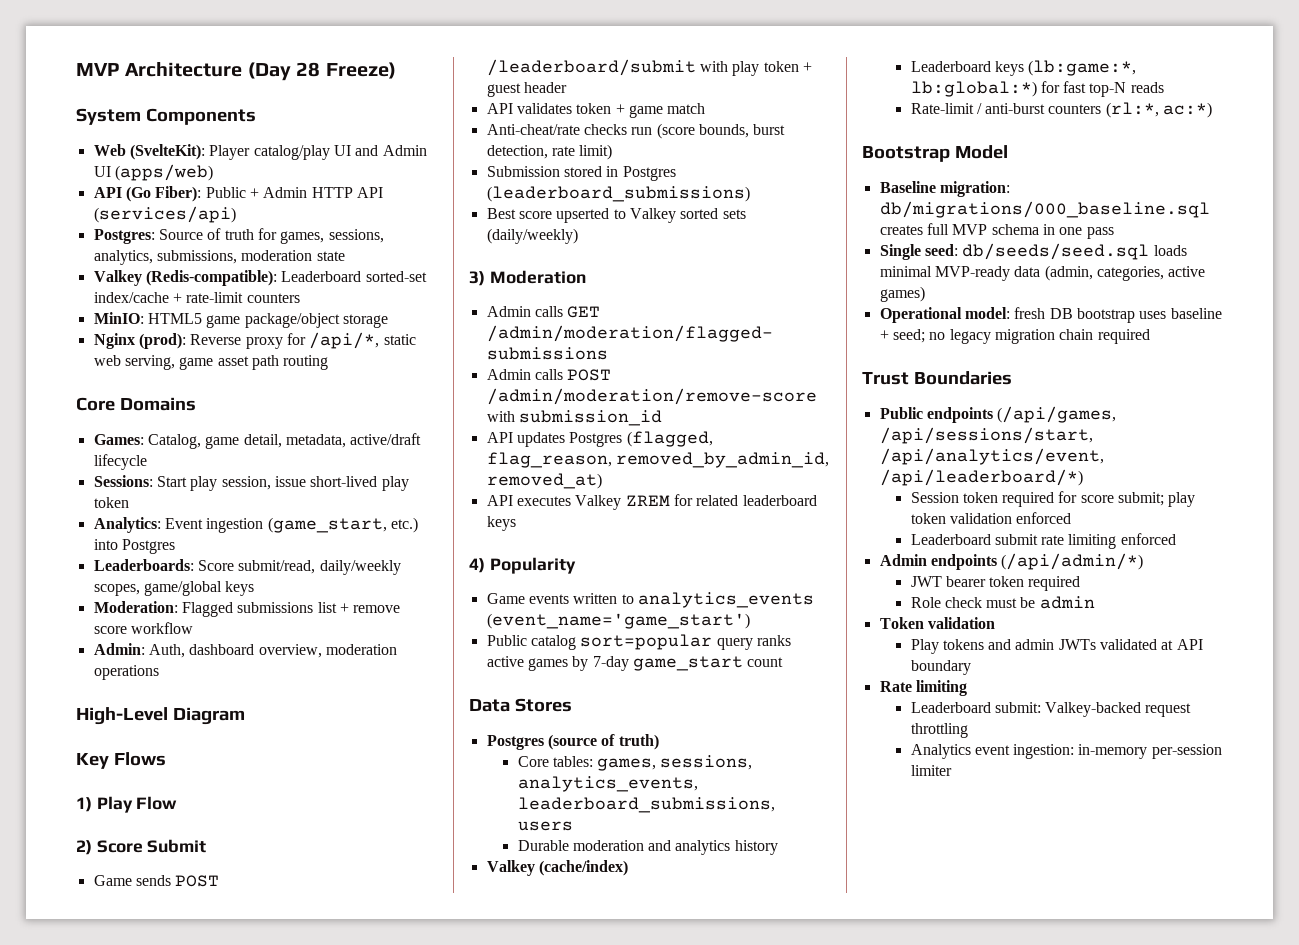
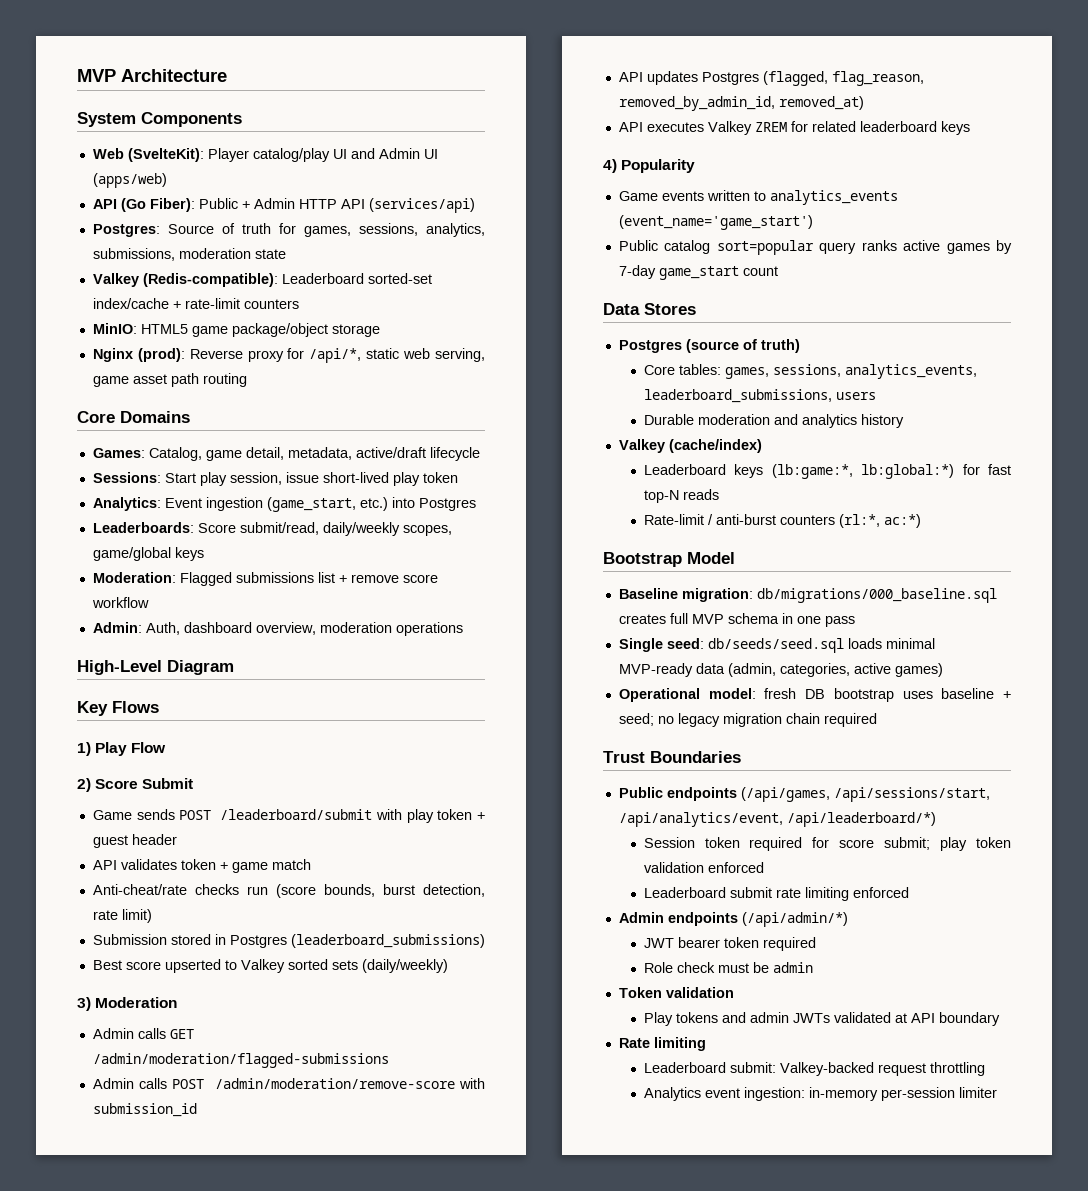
[247,62,396,81] (Day 28 Freeze) -> (227, 75) none

